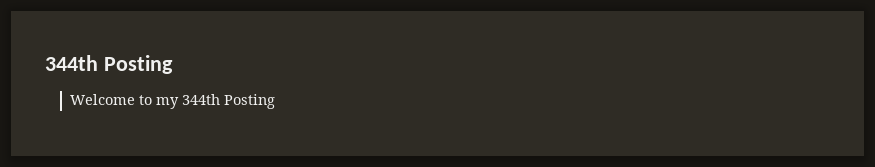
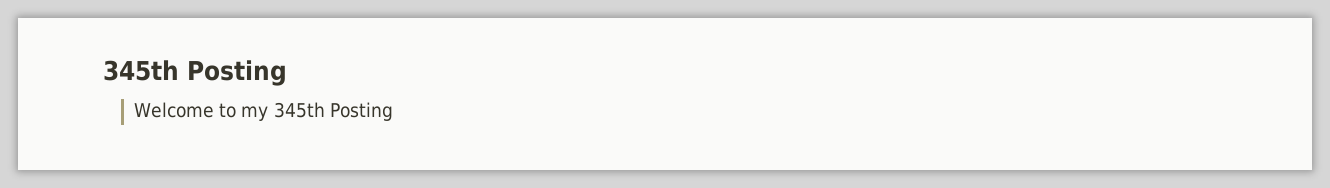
[45,55,98,71] 344th -> [103,60,179,81] 345th
[182,94,221,105] 344th -> [273,102,325,118] 345th

